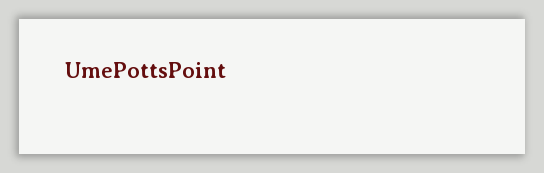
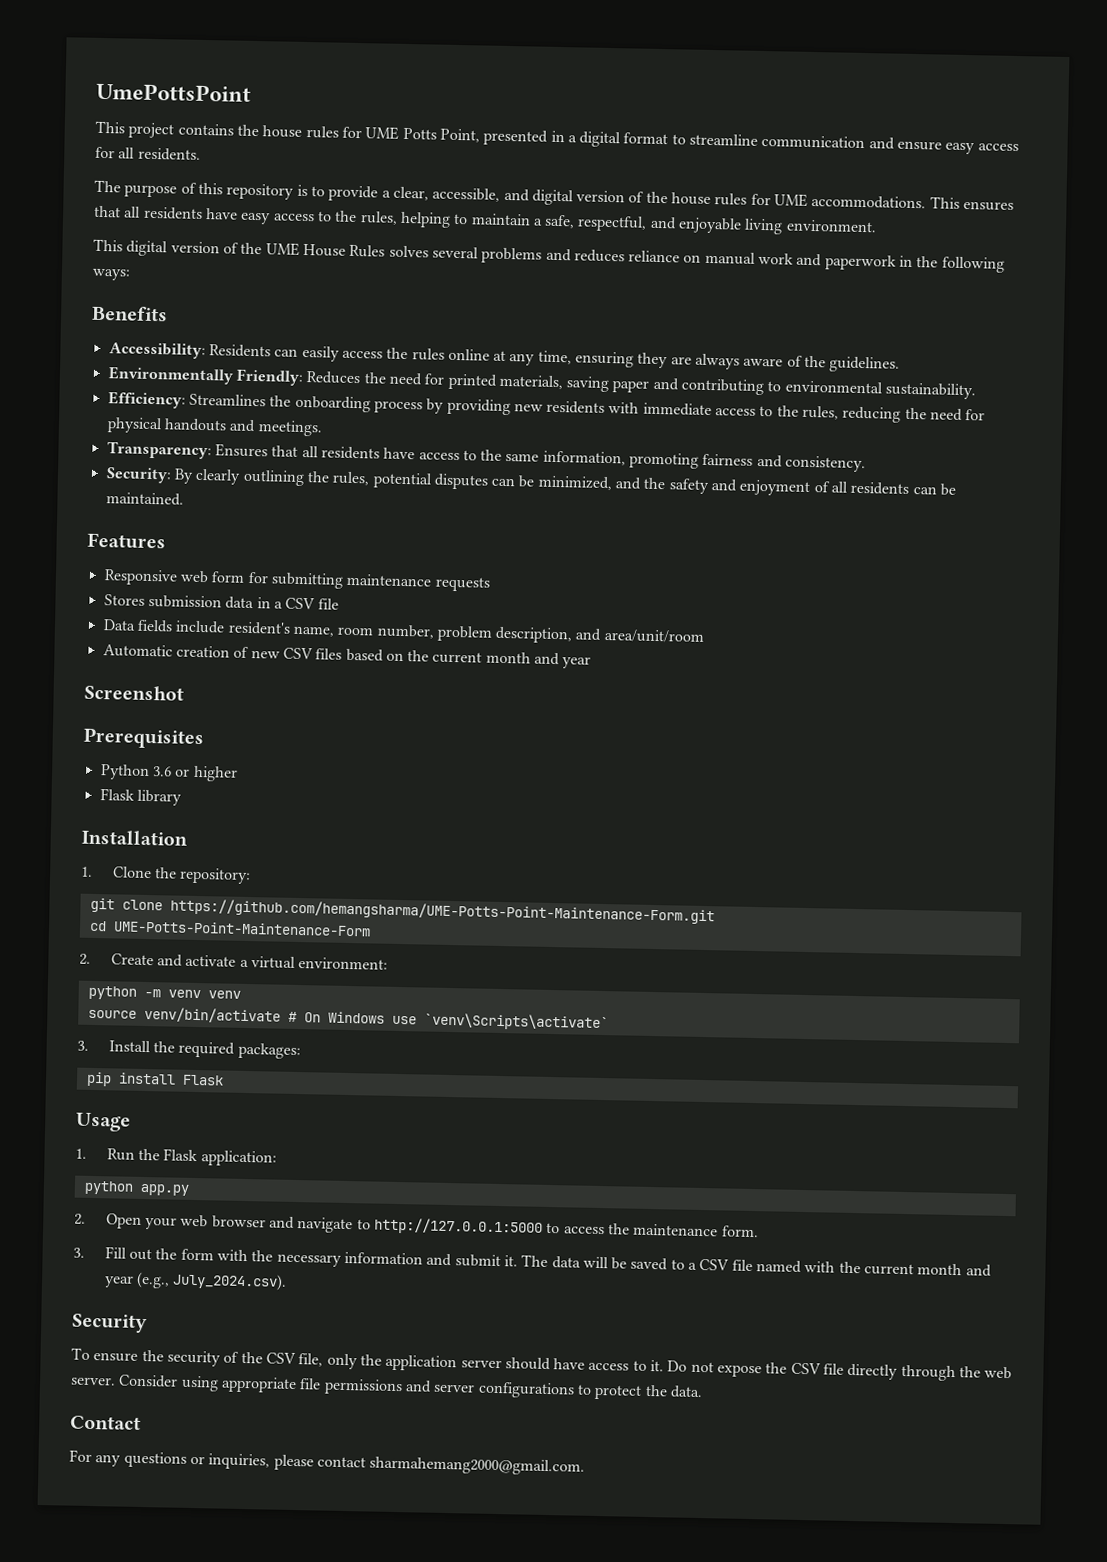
(226, 70) none -> [95,120,1019,155] [95,146,201,161] [94,179,1015,211] [94,205,877,235] [93,238,1005,273] [92,268,131,281] [92,305,168,322] [108,342,901,373] [107,366,977,400] [107,391,986,423] [106,417,323,437] [106,441,867,473] [105,467,957,497] [105,492,184,506] [87,532,166,550] [103,569,490,592] [103,594,339,610] [102,619,704,644] [102,644,592,669] [84,684,184,701] [83,727,204,750] [99,764,238,782] [99,788,182,806] [81,829,188,846] [81,866,252,885] [89,897,715,925] [88,920,371,937] [79,953,389,970] [87,985,241,1000] [87,1006,609,1032] [77,1040,301,1060] [85,1071,224,1087] [76,1112,131,1132] [75,1148,277,1167] [83,1180,189,1196] [74,1213,759,1238] [73,1246,992,1277] [103,1271,288,1291] [72,1313,148,1334] [71,1347,1013,1382] [71,1374,703,1400] [70,1415,141,1430] [69,1449,586,1476] // This project contains the house rules for UME Potts Point, presented in a digital format to streamline communication and ensure easy access for all residents. // The purpose of this repository is to provide a clear, accessible, and digital version of the house rules for UME accommodations. This ensures that all residents have easy access to the rules, helping to maintain a safe, respectful, and enjoyable living environment. // This digital version of the UME House Rules solves several problems and reduces reliance on manual work and paperwork in the following ways: // Benefits // Accessibility: Residents can easily access the rules online at any time, ensuring they are always aware of the guidelines. // Environmentally Friendly: Reduces the need for printed materials, saving paper and contributing to environmental sustainability. // Efficiency: Streamlines the onboarding process by providing new residents with immediate access to the rules, reducing the need for physical handouts and meetings. // Transparency: Ensures that all residents have access to the same information, promoting fairness and consistency. // Security: By clearly outlining the rules, potential disputes can be minimized, and the safety and enjoyment of all residents can be maintained. // Features // Responsive web form for submitting maintenance requests // Stores submission data in a CSV file // Data fields include resident's name, room number, problem description, and area/unit/room // Automatic creation of new CSV files based on the current month and year // Screenshot // Prerequisites // Python 3.6 or higher // Flask library // Installation // 1. Clone the repository: // git clone https://github.com/hemangsharma/UME-Potts-Point-Maintenance-Form.git // cd UME-Potts-Point-Maintenance-Form // 2. Create and activate a virtual environment: // python -m venv venv // source venv/bin/activate # On Windows use `venv\Scripts\activate` // 3. Install the required packages: // pip install Flask // Usage // 1. Run the Flask application: // python app.py // 2. Open your web browser and navigate to http://127.0.0.1:5000 to access the maintenance form. // 3. Fill out the form with the necessary information and submit it. The data will be saved to a CSV file named with the current month and year (e.g., July_2024.csv). // Security // To ensure the security of the CSV file, only the application server should have access to it. Do not expose the CSV file directly through the web server. Consider using appropriate file permissions and server configurations to protect the data. // Contact // For any questions or inquiries, please contact sharmahemang2000@gmail.com.

